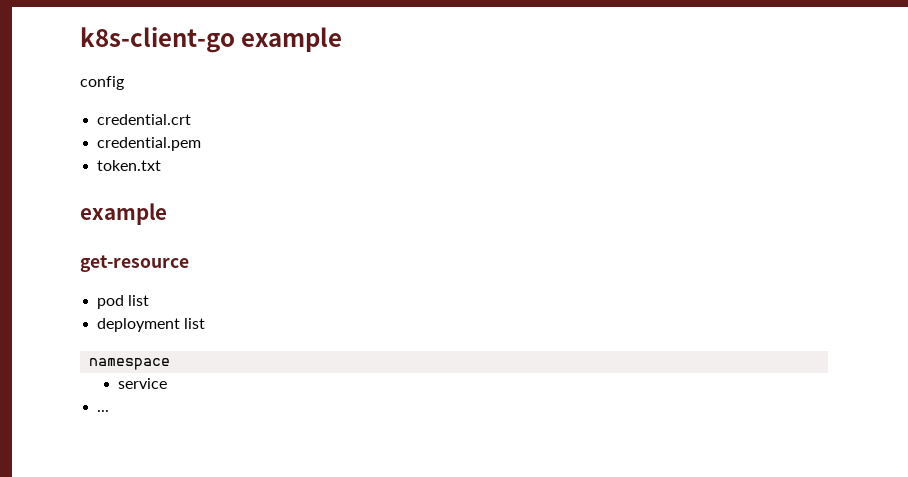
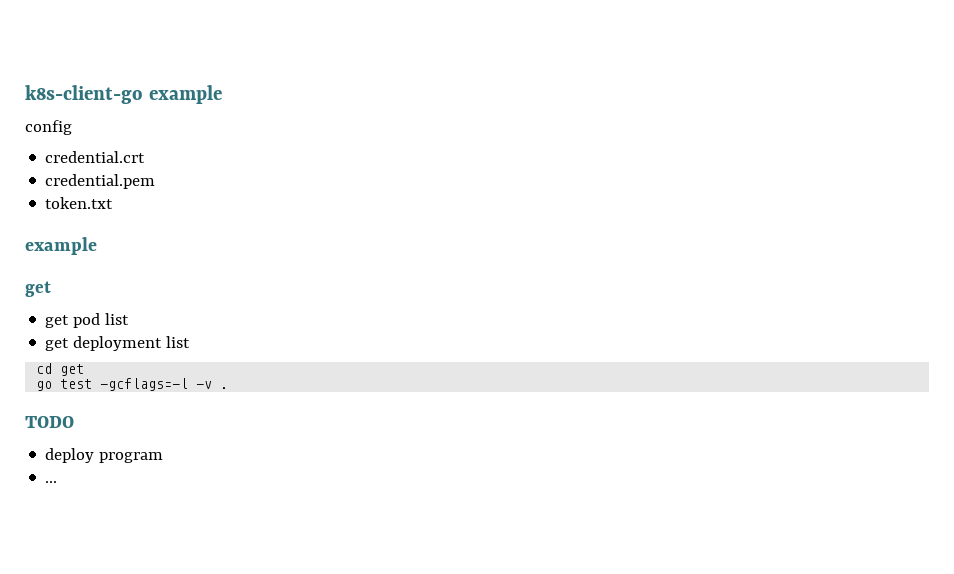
[80,255,189,272] get-resource // -> [25,281,51,297] [45,315,70,328] get // get
(150, 300) none -> [45,338,70,351] get
[89,358,171,370] [117,378,167,389] namespace // service -> [36,363,85,376] [36,378,229,391] [25,416,74,428] [45,448,164,463] cd get // go test -gcflags=-l -v . // TODO // deploy program

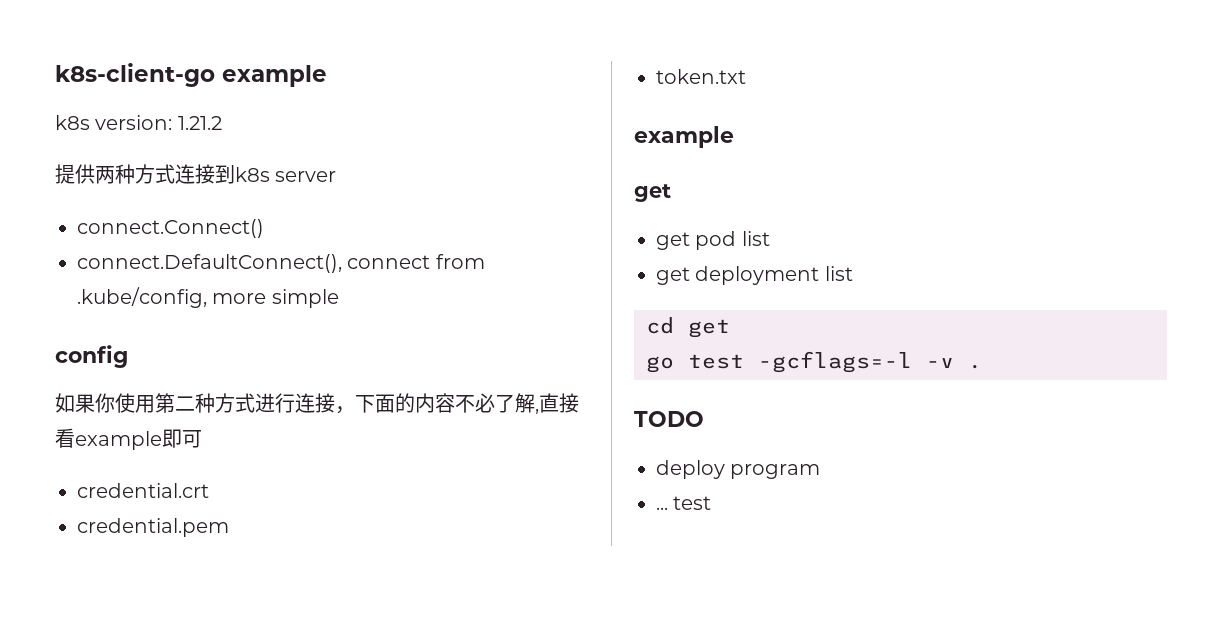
[25,120,72,135] config -> [55,115,222,130] [55,164,337,184] [77,219,264,238] [77,254,485,273] [77,287,339,308] [55,345,128,368] [55,393,579,414] [55,428,202,450] k8s version: 1.21.2 // 提供两种方式连接到k8s server // connect.Connect() // connect.DefaultConnect(), connect from .kube/config, more simple // config // 如果你使用第二种方式进行连接，下面的内容不必了解,直接看example即可
(58, 482) none -> [673,496,712,510] test

